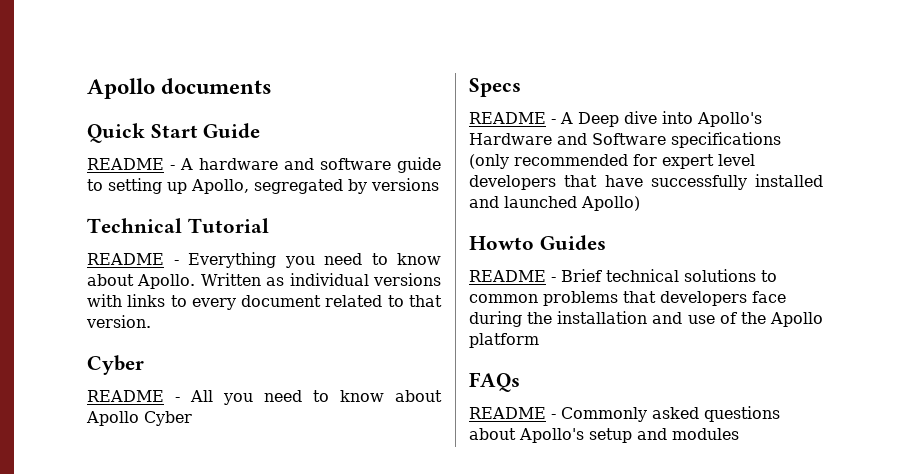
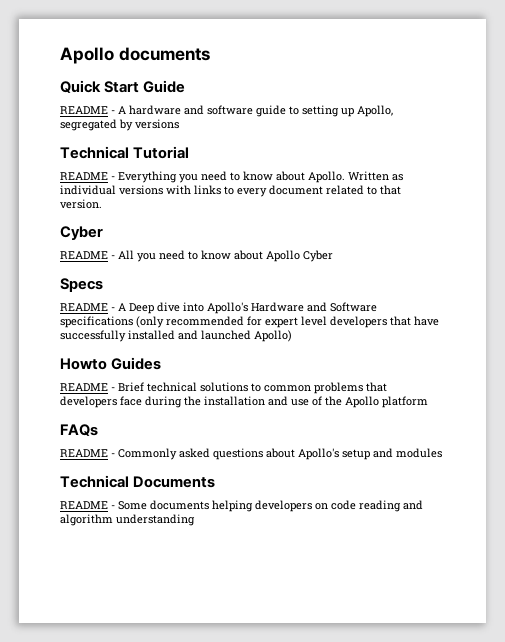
(739, 434) none -> [60,475,216,488] [60,500,423,512] [60,514,195,526] // Technical Documents // README - Some documents helping developers on code reading and algorithm understanding

